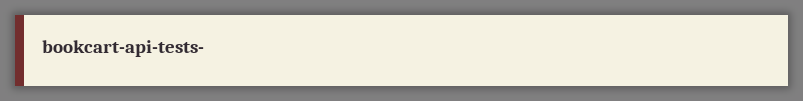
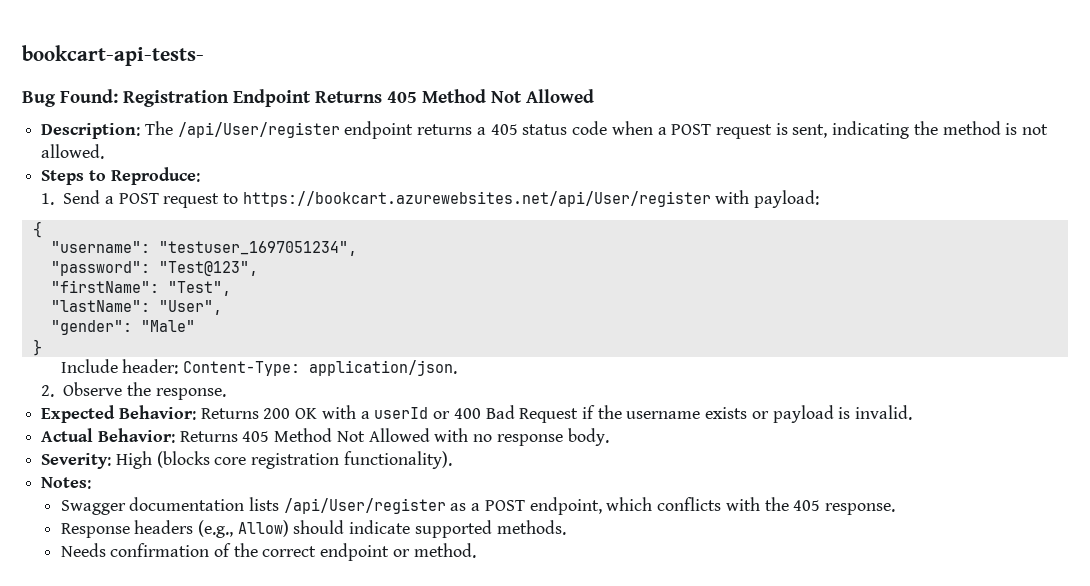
(204, 48) none -> [22,89,594,107] [41,121,1049,139] [41,144,105,159] [41,167,200,185] [41,190,820,208] [32,221,42,238] [50,241,357,256] [50,261,258,276] [50,280,231,296] [50,300,222,315] [50,320,195,335] [32,339,42,356] [60,359,458,376] [41,382,226,400] [41,405,913,423] [41,428,609,446] [41,451,452,469] [41,477,92,489] [60,497,895,515] [60,520,566,538] [60,543,476,561] // Bug Found: Registration Endpoint Returns 405 Method Not Allowed // Description: The /api/User/register endpoint returns a 405 status code when a POST request is sent, indicating the method is not allowed. // Steps to Reproduce: // 1. Send a POST request to https://bookcart.azurewebsites.net/api/User/register with payload: // { // "username": "testuser_1697051234", // "password": "Test@123", // "firstName": "Test", // "lastName": "User", // "gender": "Male" // } // Include header: Content-Type: application/json. // 2. Observe the response. // Expected Behavior: Returns 200 OK with a userId or 400 Bad Request if the username exists or payload is invalid. // Actual Behavior: Returns 405 Method Not Allowed with no response body. // Severity: High (blocks core registration functionality). // Notes: // Swagger documentation lists /api/User/register as a POST endpoint, which conflicts with the 405 response. // Response headers (e.g., Allow) should indicate supported methods. // Needs confirmation of the correct endpoint or method.

